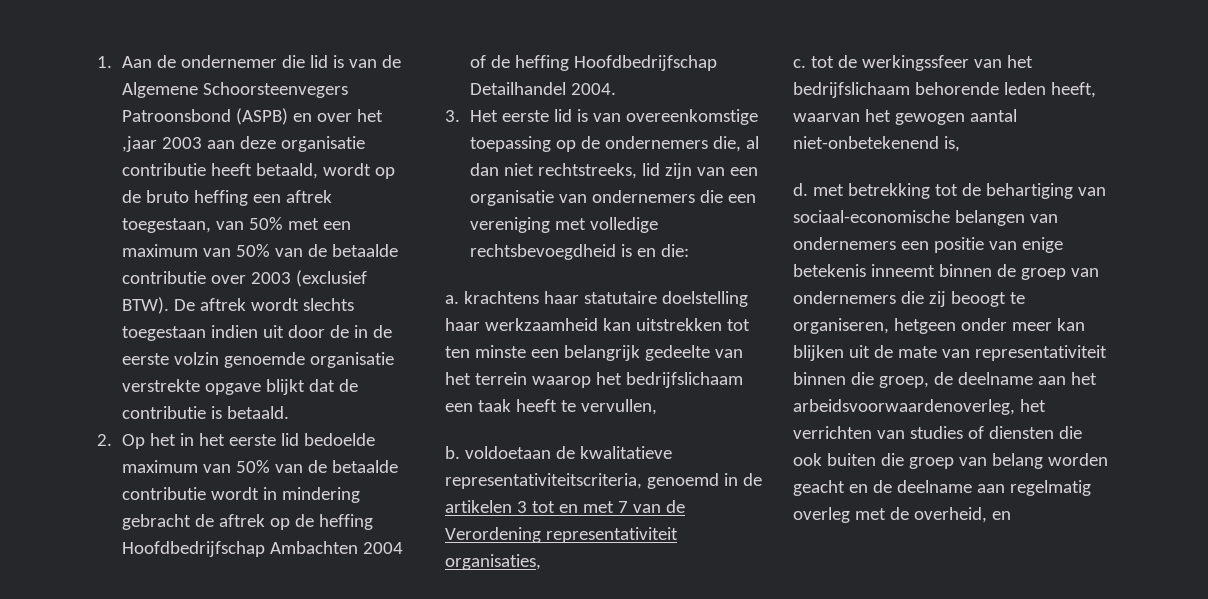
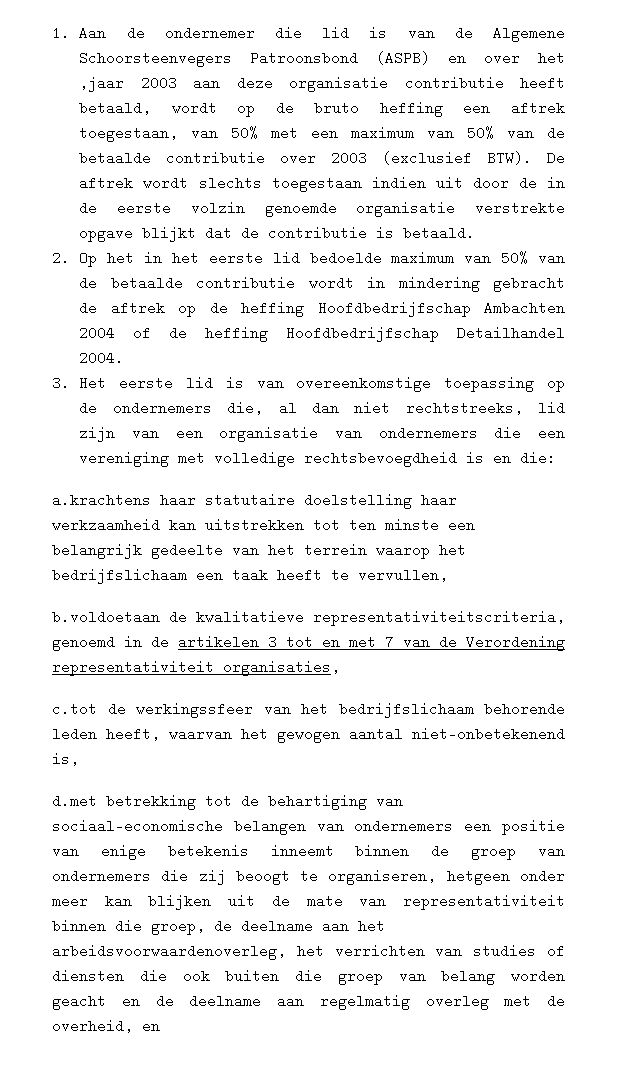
[445,291,539,304] a. krachtens -> [52,493,151,507] a.krachtens
[445,446,551,459] b. voldoetaan -> [52,610,160,624] b.voldoetaan
[793,56,834,68] c. tot -> [52,702,97,716] c.tot
[793,183,844,196] d. met -> [52,794,97,808] d.met

